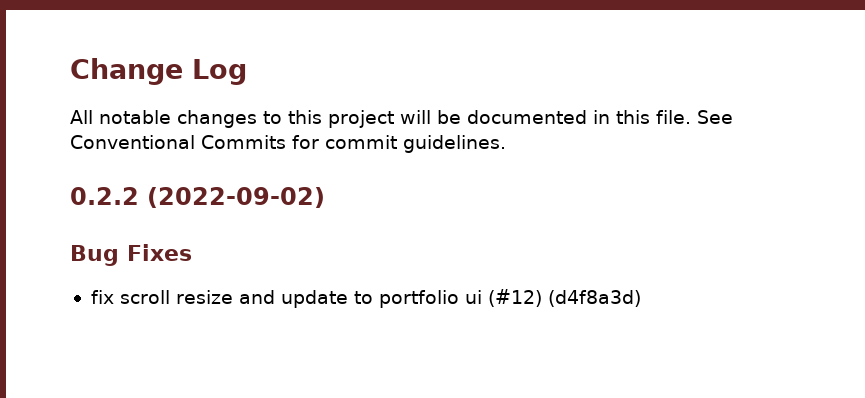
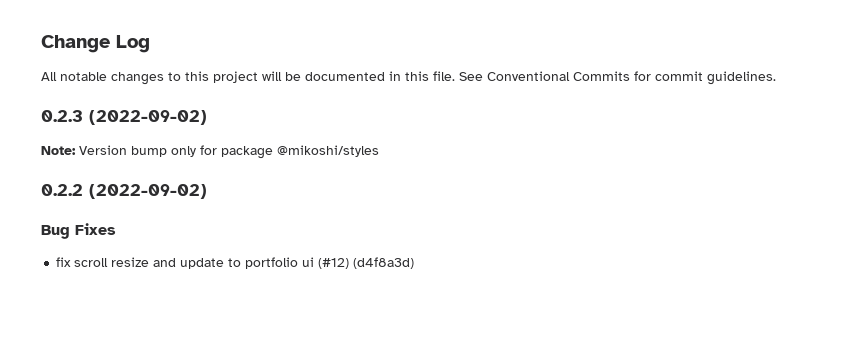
(506, 144) none -> [41,110,207,125] [41,145,379,159] // 0.2.3 (2022-09-02) // Note: Version bump only for package @mikoshi/styles

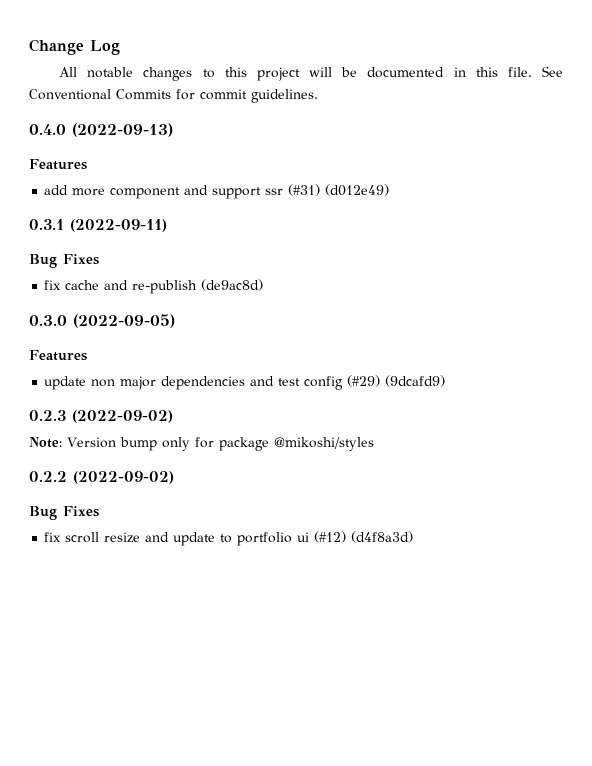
(776, 78) none -> [29,123,173,137] [29,159,87,170] [44,184,390,199] [29,219,167,232] [29,254,99,268] [44,279,264,294] [29,314,175,328] [29,350,87,361] [44,375,446,390] // 0.4.0 (2022-09-13) // Features // add more component and support ssr (#31) (d012e49) // 0.3.1 (2022-09-11) // Bug Fixes // fix cache and re-publish (de9ac8d) // 0.3.0 (2022-09-05) // Features // update non major dependencies and test config (#29) (9dcafd9)

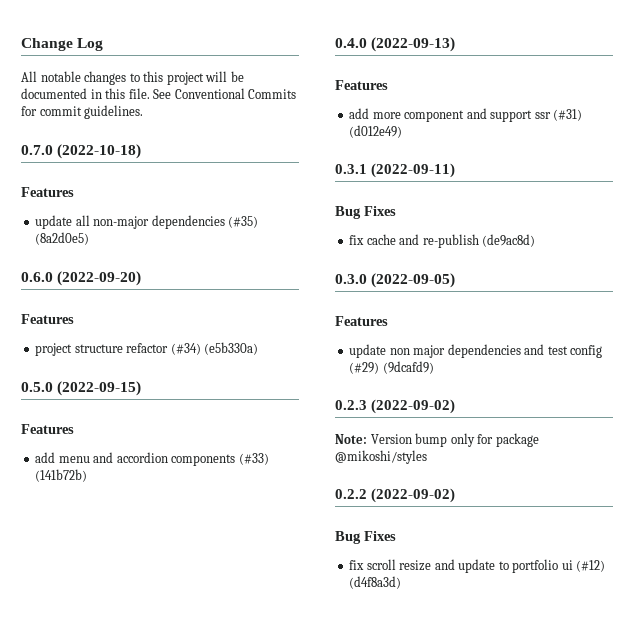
(318, 96) none -> [21,144,142,159] [21,187,74,197] [35,215,259,229] [35,232,90,245] [21,271,142,286] [21,314,74,324] [35,342,259,356] [21,381,142,396] [21,424,74,434] [35,452,269,466] [35,469,88,482] // 0.7.0 (2022-10-18) // Features // update all non-major dependencies (#35) (8a2d0e5) // 0.6.0 (2022-09-20) // Features // project structure refactor (#34) (e5b330a) // 0.5.0 (2022-09-15) // Features // add menu and accordion components (#33) (141b72b)

